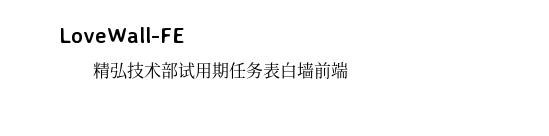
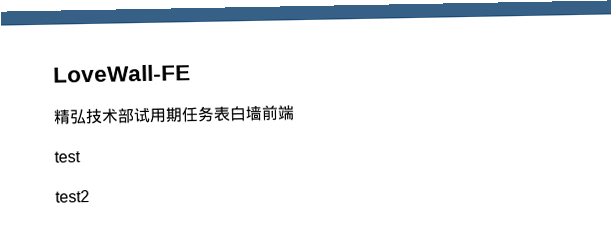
(348, 70) none -> [54,151,81,163] [55,190,90,203] // test // test2

